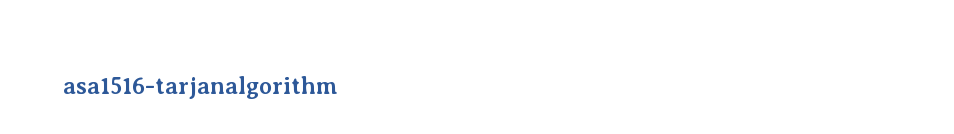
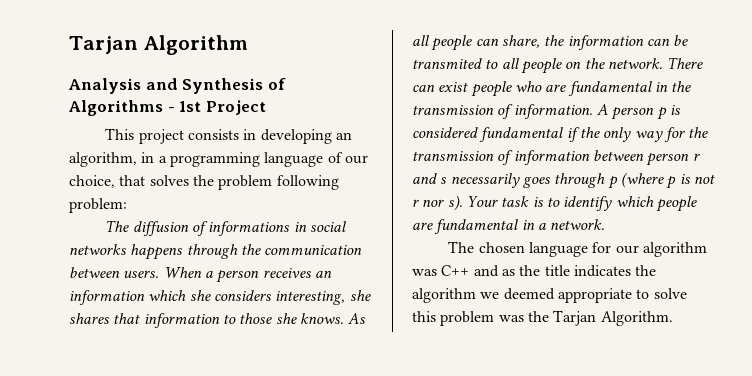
[63,76,338,99] asa1516-tarjanalgorithm -> [69,35,248,55] [68,78,286,94] [68,100,266,116] [105,128,352,144] [69,152,368,167] [69,175,339,190] [69,198,127,213] [105,220,346,236] [69,244,363,260] [69,267,332,283] [69,290,371,305] [69,313,367,328] [412,35,689,51] [412,57,704,74] [412,81,692,97] [412,104,681,120] [412,127,709,142] [412,150,700,166] [412,172,715,189] [412,195,697,212] [412,219,606,234] [448,241,707,257] [412,265,657,277] [412,288,687,303] [412,310,673,326] Tarjan Algorithm // Analysis and Synthesis of Algorithms - 1st Project // This project consists in developing an algorithm, in a programming language of our choice, that solves the problem following problem: // The diffusion of informations in social networks happens through the communication between users. When a person receives an information which she considers interesting, she shares that information to those she knows. As all people can share, the information can be transmited to all people on the network. There can exist people who are fundamental in the transmission of information. A person p is considered fundamental if the only way for the transmission of information between person r and s necessarily goes through p (where p is not r nor s). Your task is to identify which people are fundamental in a network. // The chosen language for our algorithm was C++ and as the title indicates the algorithm we deemed appropriate to solve this problem was the Tarjan Algorithm.

